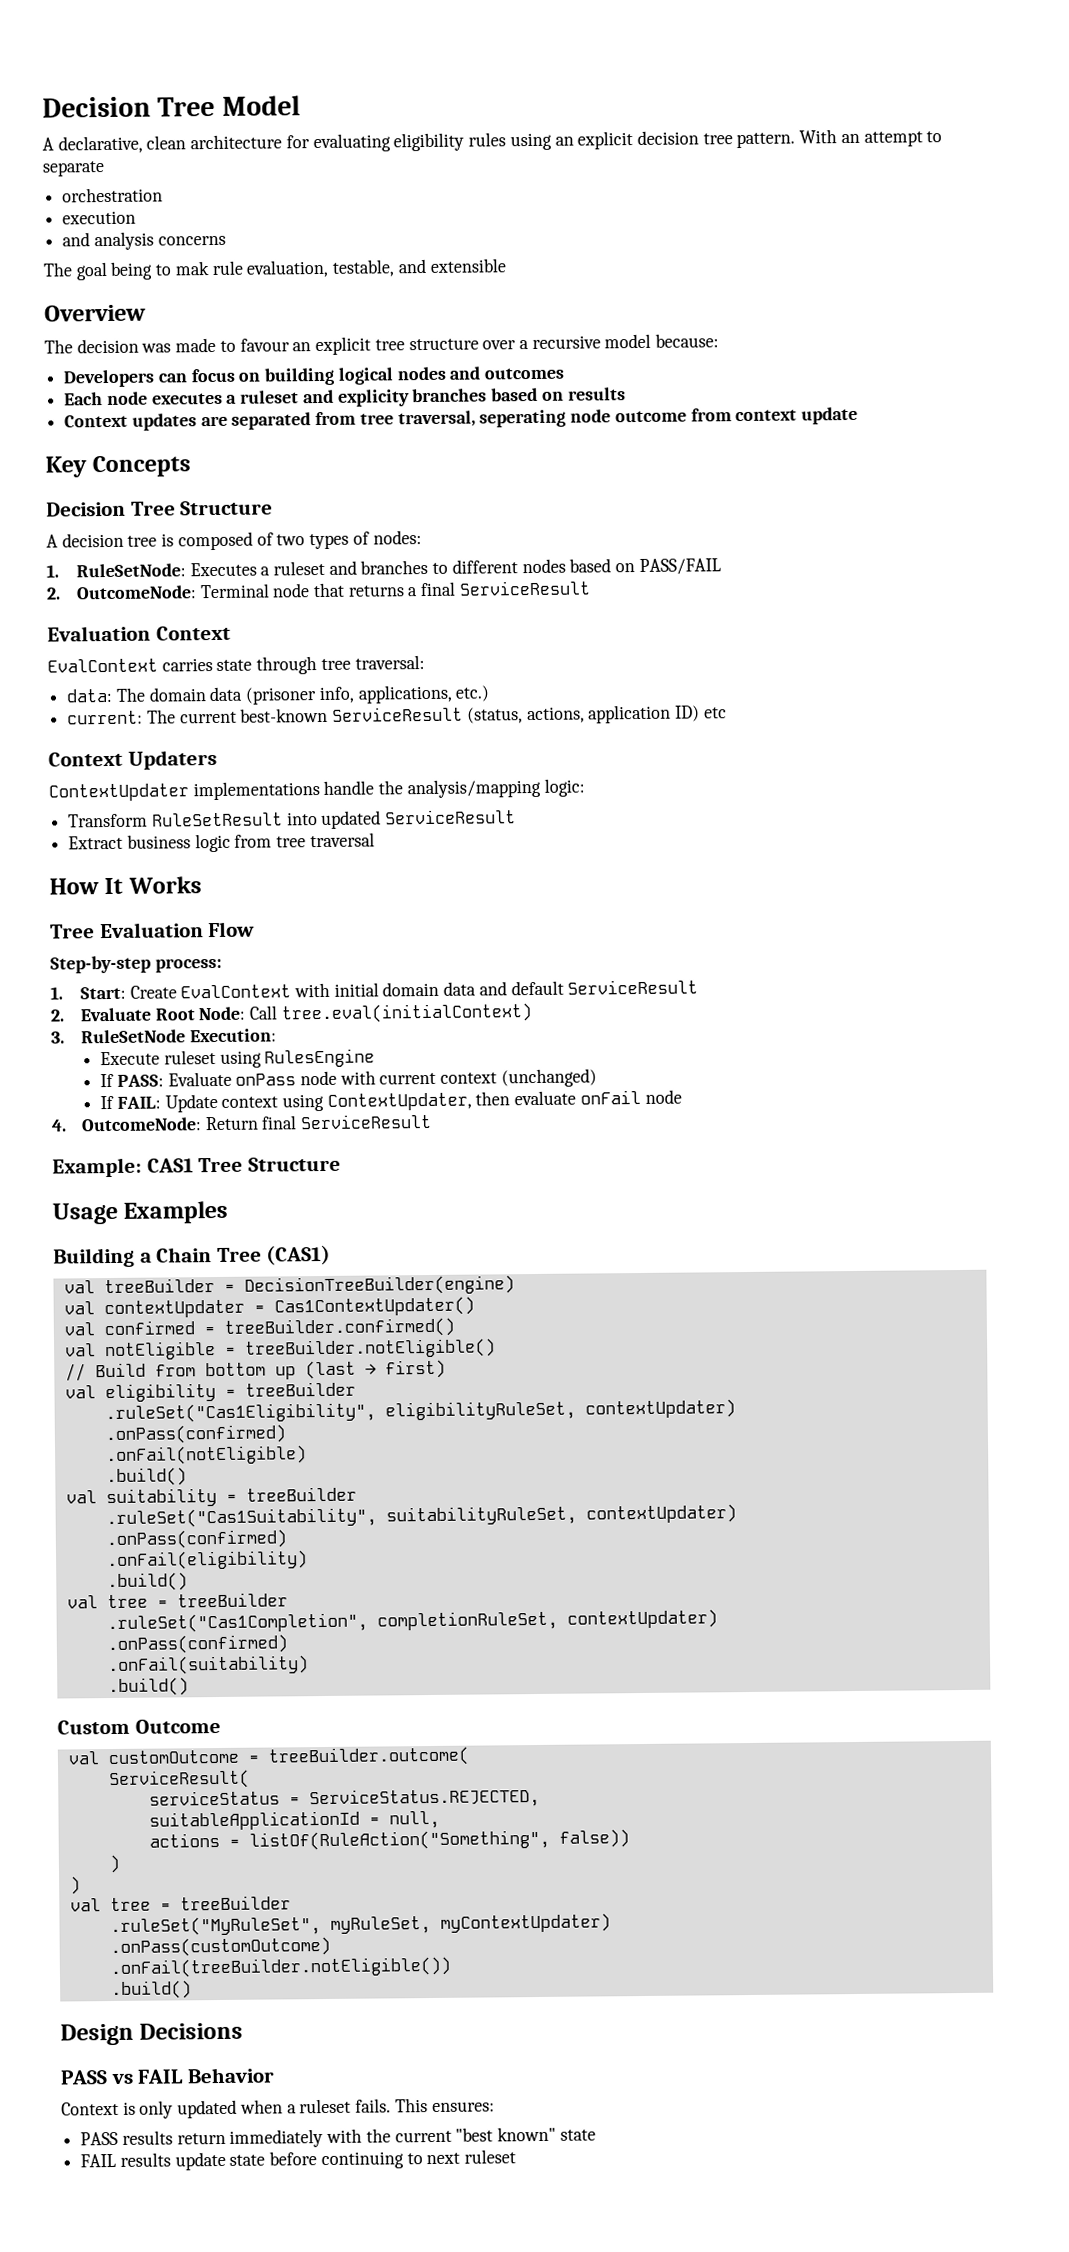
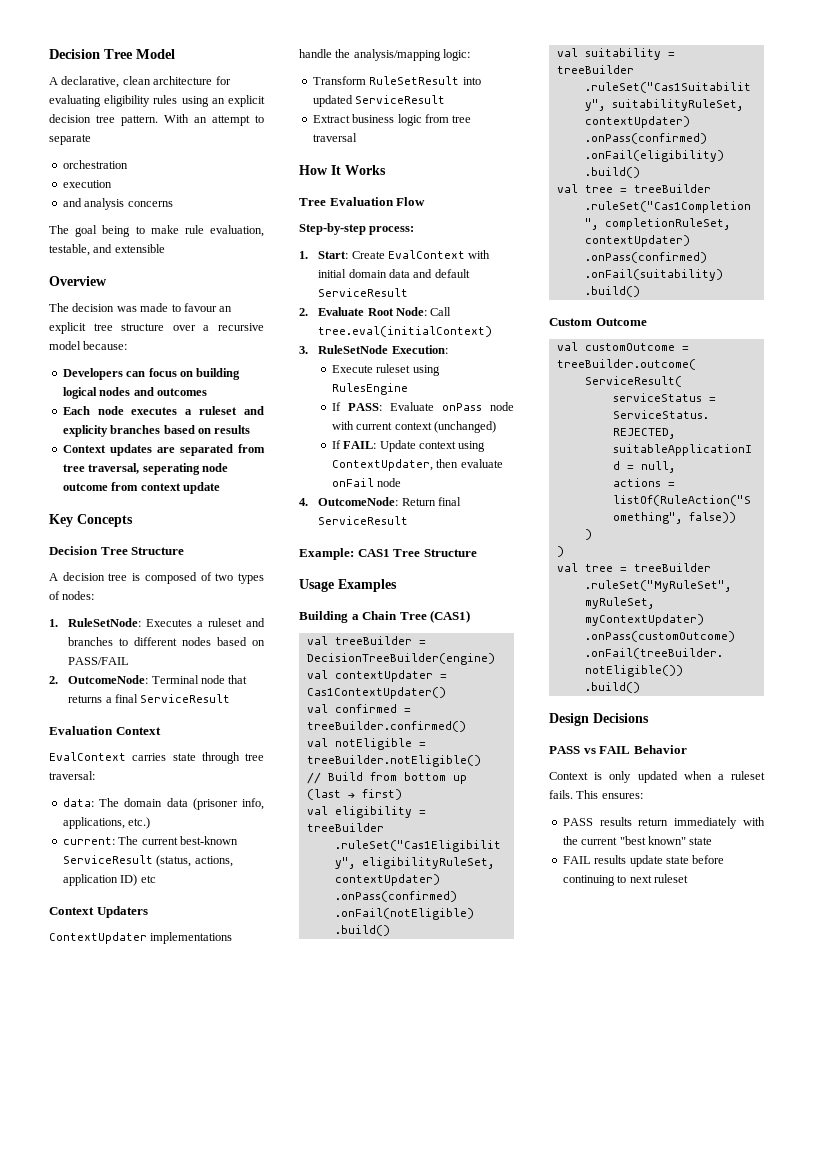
[174,261,209,276] mak -> [150,225,179,234] make

